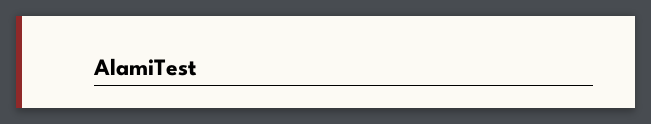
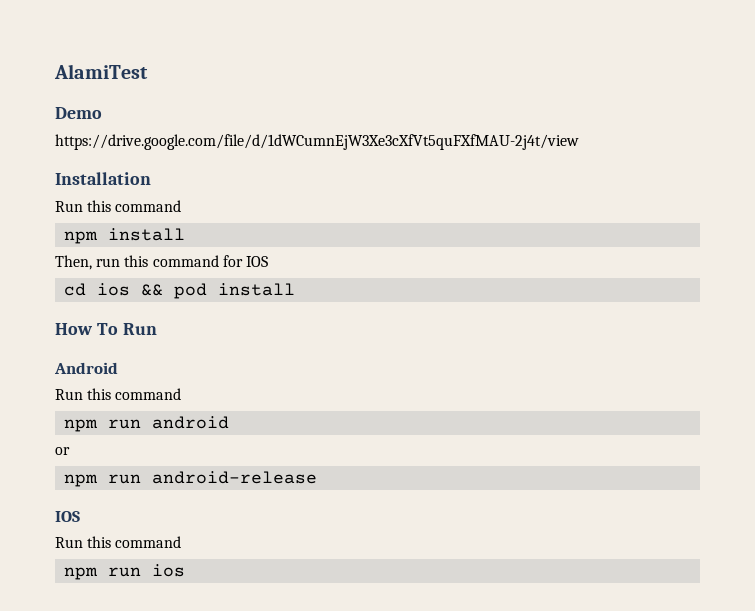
(197, 67) none -> [55,107,102,119] [55,134,579,150] [55,172,151,185] [55,200,182,212] [64,228,186,244] [55,255,268,270] [64,283,296,299] [55,323,157,335] [54,362,118,374] [55,388,182,400] [64,416,230,432] [55,447,70,455] [64,471,318,487] [55,511,80,522] [55,536,182,548] [64,564,186,580] // Demo // https://drive.google.com/file/d/1dWCumnEjW3Xe3cXfVt5quFXfMAU-2j4t/view // Installation // Run this command // npm install // Then, run this command for IOS // cd ios && pod install // How To Run // Android // Run this command // npm run android // or // npm run android-release // IOS // Run this command // npm run ios

